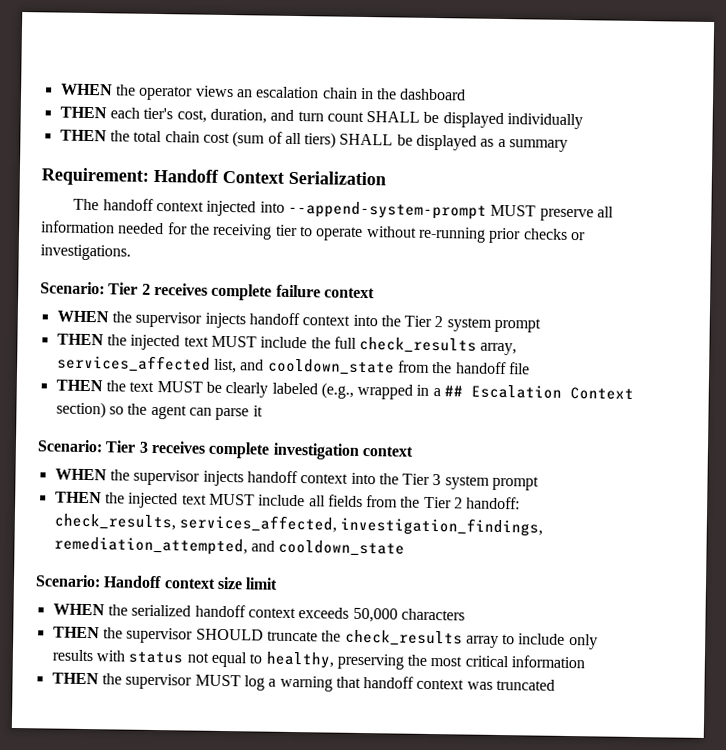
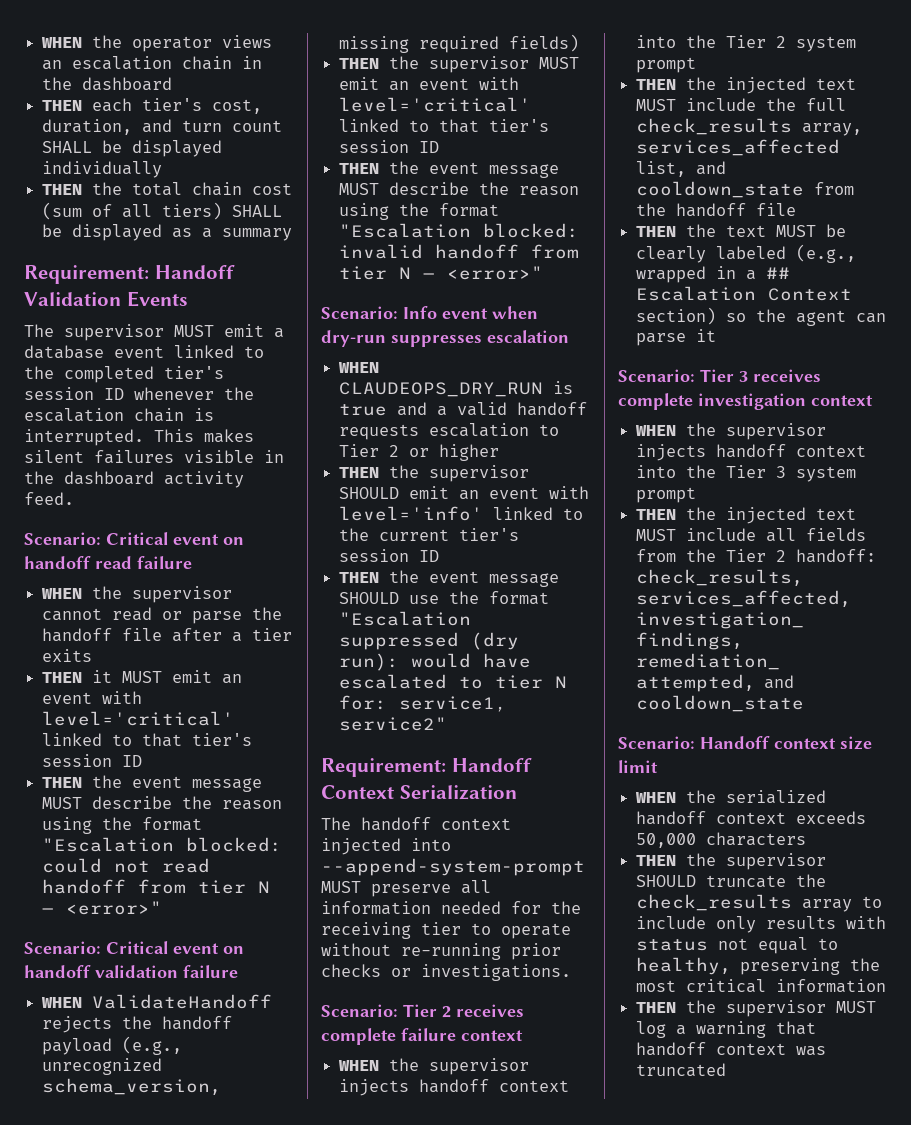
(569, 145) none -> [24,265,235,284] [24,291,188,307] [24,324,284,341] [24,345,264,359] [24,366,224,383] [24,387,254,400] [24,408,214,422] [24,429,254,446] [24,450,284,464] [24,471,244,488] [24,492,74,505] [24,532,244,545] [24,556,192,569] [41,586,233,603] [42,607,283,624] [42,628,293,642] [42,649,93,662] [42,670,243,684] [42,691,143,704] [42,711,235,726] [42,733,253,747] [42,754,143,767] [42,775,263,792] [42,796,283,810] [42,817,203,834] [42,837,283,852] [42,858,211,873] [42,879,271,894] [42,901,163,915] [24,941,244,954] [24,965,238,978] [41,994,273,1009] [42,1016,233,1033] [42,1036,183,1055] [42,1058,163,1075] [42,1078,221,1095] [339,34,580,53] [339,56,580,73] [339,77,520,91] [339,97,532,112] [339,119,550,133] [339,140,440,153] [339,161,560,178] [339,182,580,196] [339,203,500,220] [339,223,580,238] [339,244,580,259] [339,266,544,280] [321,306,538,319] [321,330,569,347] [338,362,380,373] [339,381,574,397] [339,402,588,416] [339,423,560,440] [339,444,500,461] [339,465,530,482] [339,486,590,500] [339,506,584,521] [339,528,520,541] [339,549,440,562] [339,570,560,587] [339,591,550,605] [339,611,472,626] [339,632,520,650] [339,653,532,671] [339,674,568,689] [339,695,508,712] [339,717,448,731] // Requirement: Handoff Validation Events // The supervisor MUST emit a database event linked to the completed tier's session ID whenever the escalation chain is interrupted. This makes silent failures visible in the dashboard activity feed. // Scenario: Critical event on handoff read failure // WHEN the supervisor cannot read or parse the handoff file after a tier exits // THEN it MUST emit an event with level='critical' linked to that tier's session ID // THEN the event message MUST describe the reason using the format "Escalation blocked: could not read handoff from tier N — <error>" // Scenario: Critical event on handoff validation failure // WHEN ValidateHandoff rejects the handoff payload (e.g., unrecognized schema_version, missing required fields) // THEN the supervisor MUST emit an event with level='critical' linked to that tier's session ID // THEN the event message MUST describe the reason using the format "Escalation blocked: invalid handoff from tier N — <error>" // Scenario: Info event when dry-run suppresses escalation // WHEN CLAUDEOPS_DRY_RUN is true and a valid handoff requests escalation to Tier 2 or higher // THEN the supervisor SHOULD emit an event with level='info' linked to the current tier's session ID // THEN the event message SHOULD use the format "Escalation suppressed (dry run): would have escalated to tier N for: service1, service2"

